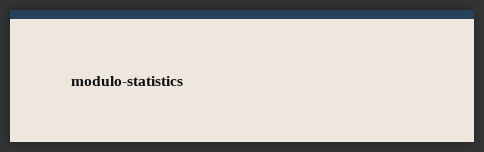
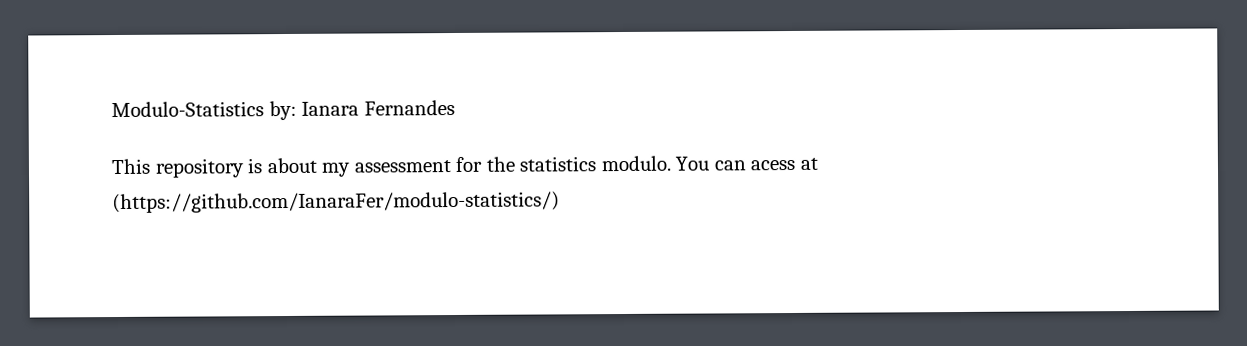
[71,76,183,86] modulo-statistics -> [111,100,455,121] [111,155,818,178] [112,191,560,214] Modulo-Statistics by: Ianara Fernandes // This repository is about my assessment for the statistics modulo. You can acess at (https://github.com/IanaraFer/modulo-statistics/)

